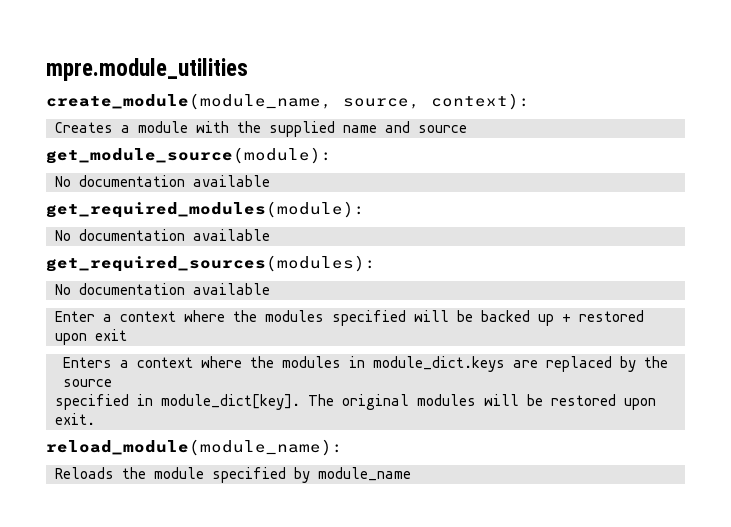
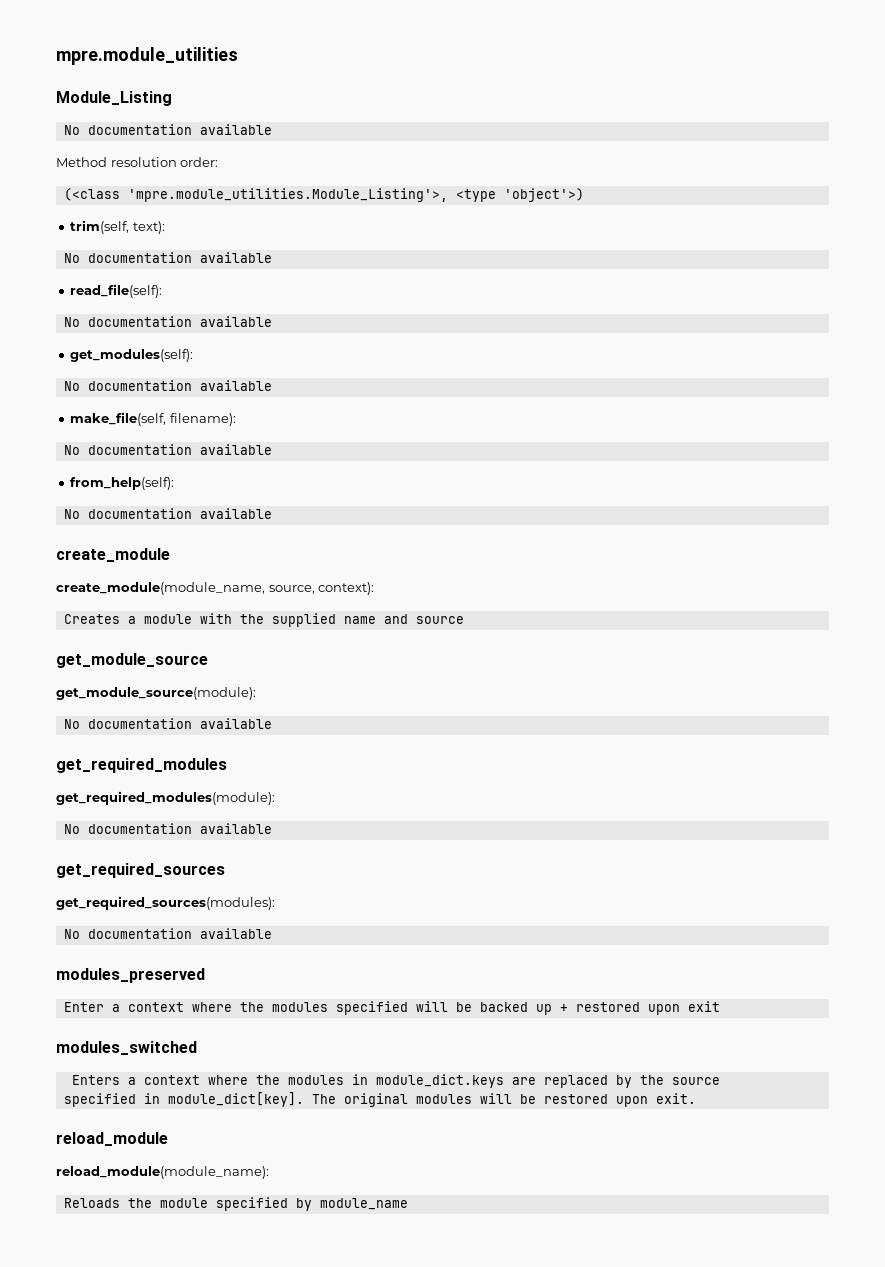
(248, 69) none -> [56,91,172,106] [63,124,272,135] [56,157,219,167] [63,188,584,202] [70,220,165,234] [63,252,272,263] [70,284,163,298] [63,316,272,327] [70,349,194,362] [63,380,272,391] [70,412,236,426] [63,444,272,455] [70,477,175,490] [63,508,272,519] [56,548,170,562] // Module_Listing // No documentation available // Method resolution order: // (<class 'mpre.module_utilities.Module_Listing'>, <type 'object'>) // trim(self, text): // No documentation available // read_file(self): // No documentation available // get_modules(self): // No documentation available // make_file(self, filename): // No documentation available // from_help(self): // No documentation available // create_module
(467, 129) none -> [56,653,208,668] // get_module_source
(270, 181) none -> [56,758,227,773] // get_required_modules
(270, 235) none -> [56,863,225,878] // get_required_sources
(270, 289) none -> [56,968,205,983] // modules_preserved
(127, 335) none -> [56,1041,197,1055] // modules_switched
(95, 419) none -> [56,1132,168,1146] // reload_module

